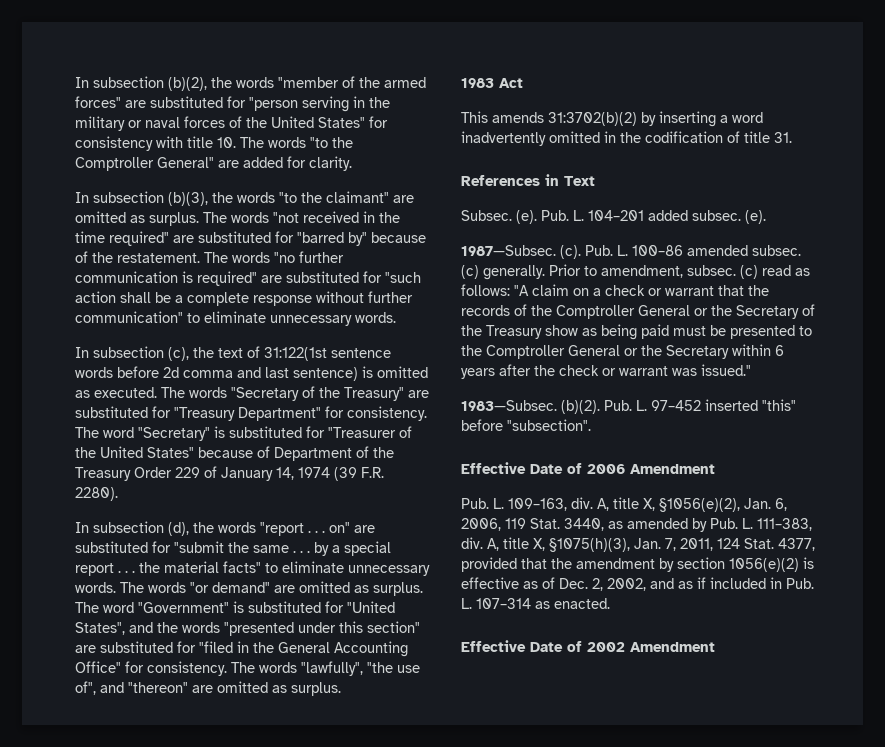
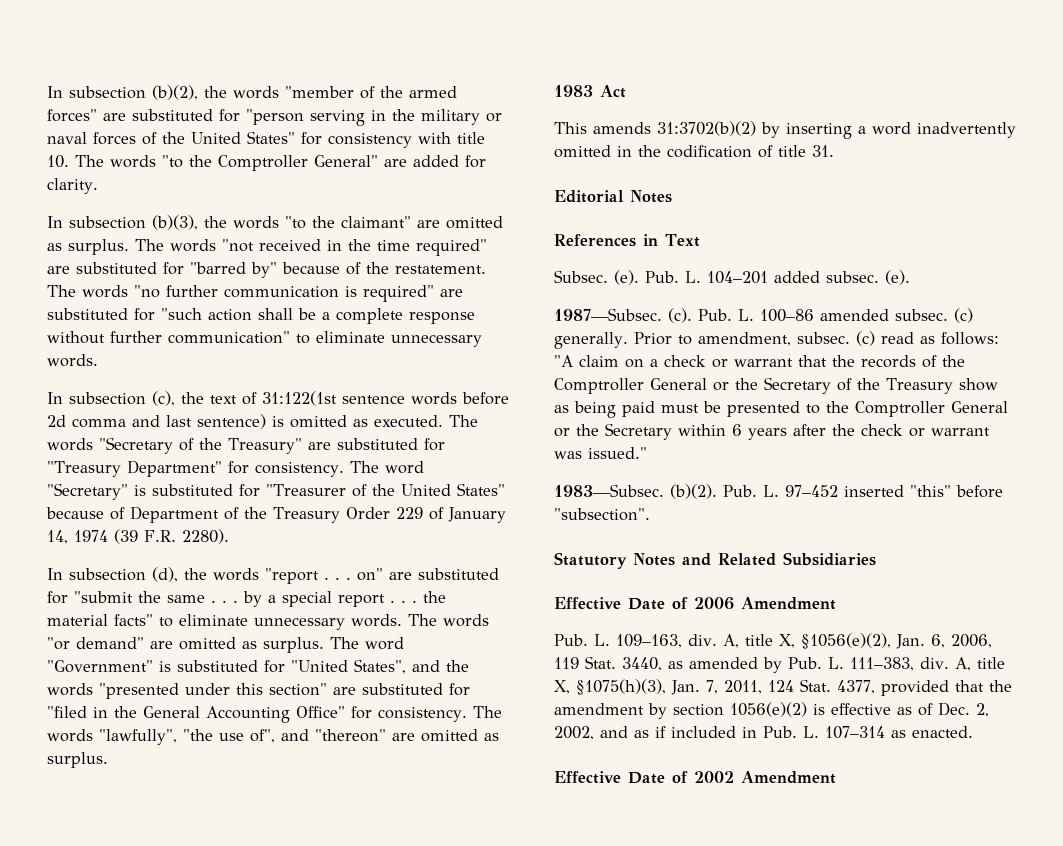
(792, 137) none -> [554,190,672,203] // Editorial Notes
(591, 425) none -> [554,552,876,569] // Statutory Notes and Related Subsidiaries

